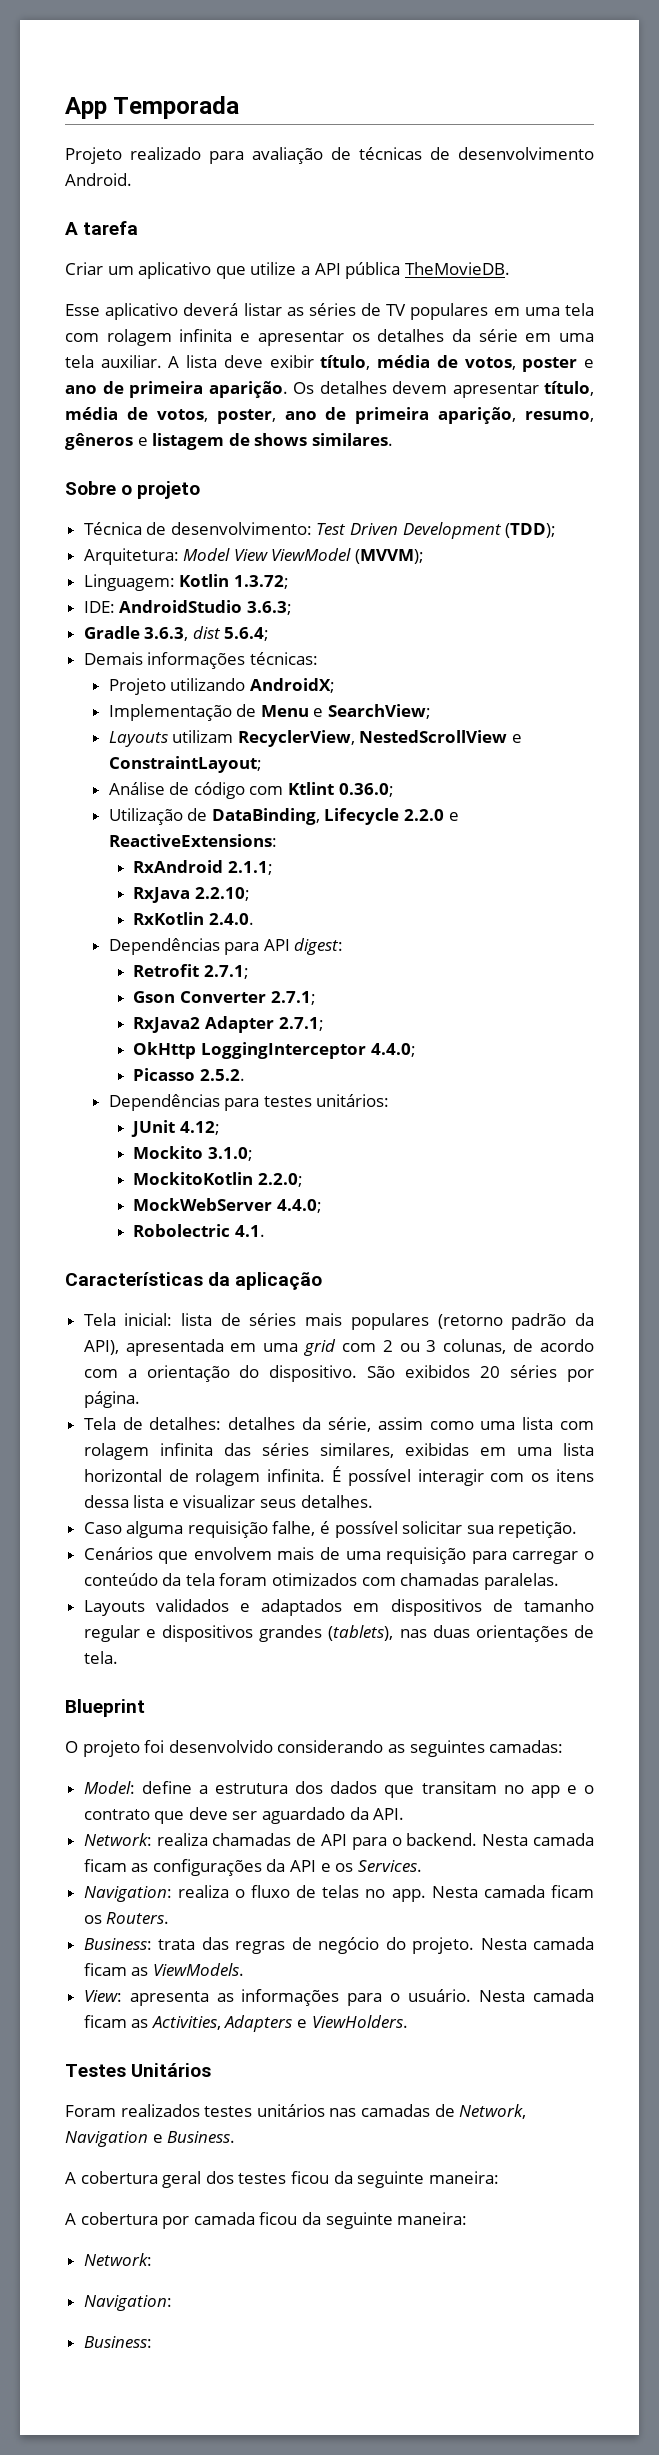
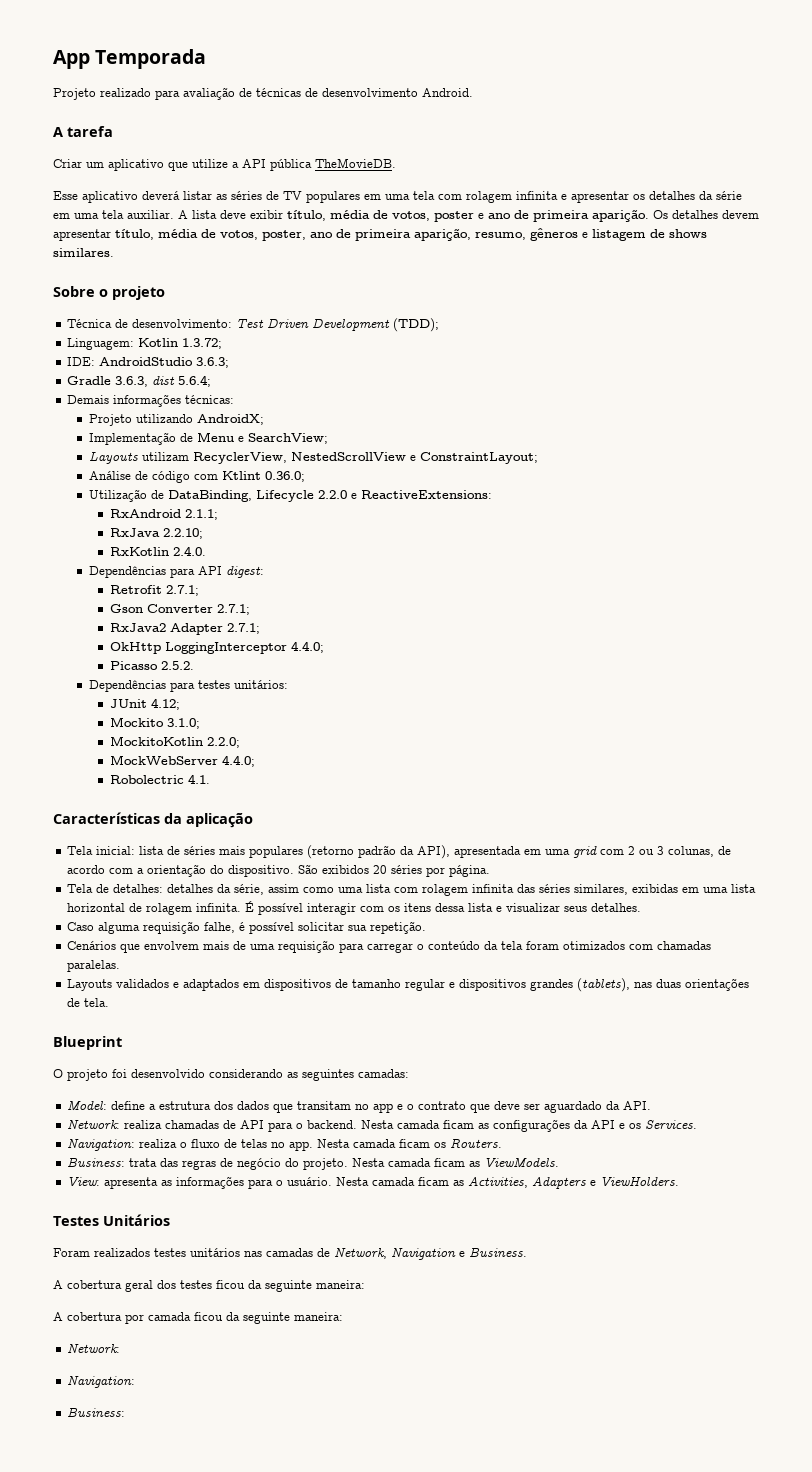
[83,548,425,565] // Arquitetura: Model View ViewModel (MVVM); -> (440, 325) none

